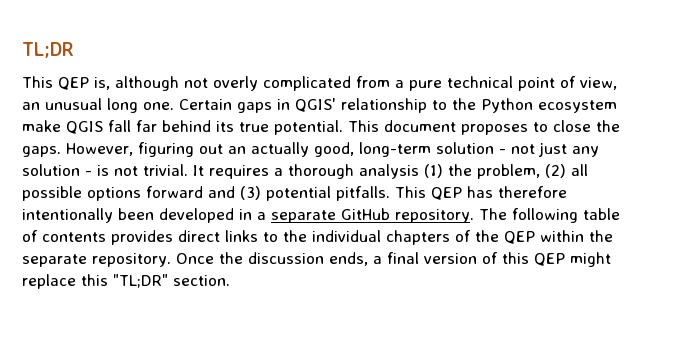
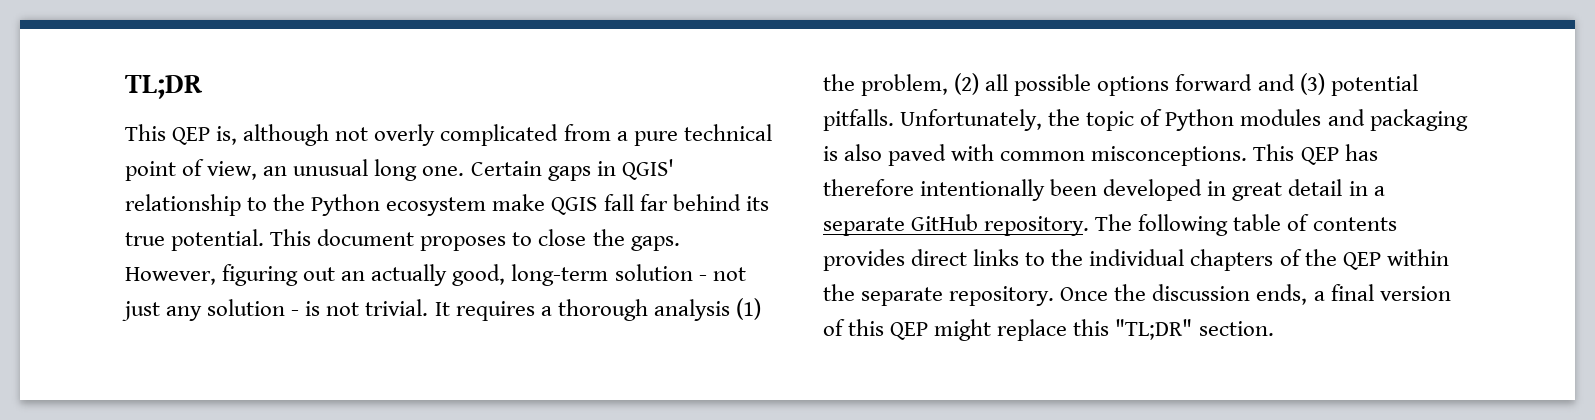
(390, 193) none -> [900,109,1468,131] [823,144,1248,166] Unfortunately, the topic of Python modules and packaging is also paved with common misconceptions.
(252, 214) none -> [1232,179,1368,201] great detail in

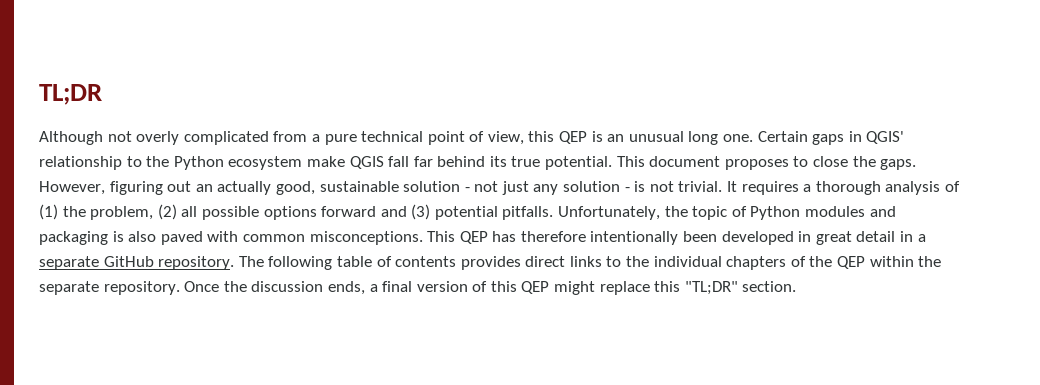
[125,124,330,146] This QEP is, although -> [39,131,103,145] Although
(258, 170) none -> [528,131,603,144] this QEP is
[511,264,609,286] long-term -> [319,181,399,192] sustainable
(730, 310) none -> [944,181,960,192] of

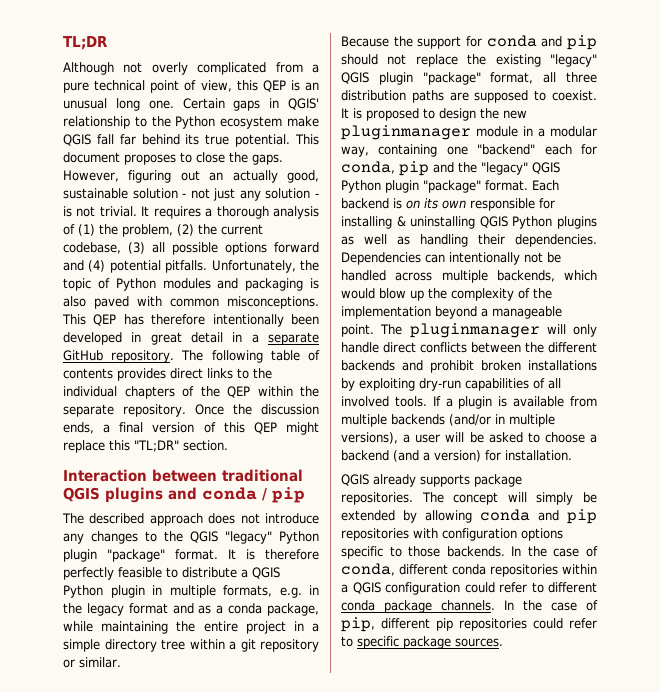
(177, 212) none -> [198,224,263,235] [63,242,145,254] the current codebase, (3)
[411,204,431,220] (3) -> [88,260,106,272] (4)
(797, 286) none -> [63,469,303,482] [63,487,305,503] [62,513,319,526] [63,531,319,544] [63,549,319,562] [63,567,280,580] [63,585,319,598] [63,603,319,616] [63,621,319,634] [63,639,319,652] [63,657,121,668] [341,35,597,50] [341,54,597,67] [341,72,597,85] [341,90,597,103] [341,108,527,121] [341,125,597,140] [341,144,597,157] [341,161,560,176] [341,180,559,193] [341,198,555,211] [341,216,597,229] [341,234,597,247] [341,252,561,265] [341,270,597,283] [341,288,552,301] [341,306,562,319] [341,323,597,338] [341,342,597,353] [341,360,597,373] [341,378,561,391] [341,396,597,409] [341,414,555,427] [341,432,597,444] [341,450,572,462] [341,474,522,487] [341,492,597,505] [341,509,597,524] [341,528,563,541] [341,546,598,559] [341,563,597,577] [341,582,597,595] [341,600,598,613] [341,617,597,632] [341,636,503,649] // Interaction between traditional QGIS plugins and conda / pip // The described approach does not introduce any changes to the QGIS "legacy" Python plugin "package" format. It is therefore perfectly feasible to distribute a QGIS Python plugin in multiple formats, e.g. in the legacy format and as a conda package, while maintaining the entire project in a simple directory tree within a git repository or similar. // Because the support for conda and pip should not replace the existing "legacy" QGIS plugin "package" format, all three distribution paths are supposed to coexist. It is proposed to design the new pluginmanager module in a modular way, containing one "backend" each for conda, pip and the "legacy" QGIS Python plugin "package" format. Each backend is on its own responsible for installing & uninstalling QGIS Python plugins as well as handling their dependencies. Dependencies can intentionally not be handled across multiple backends, which would blow up the complexity of the implementation beyond a manageable point. The pluginmanager will only handle direct conflicts between the different backends and prohibit broken installations by exploiting dry-run capabilities of all involved tools. If a plugin is available from multiple backends (and/or in multiple versions), a user will be asked to choose a backend (and a version) for installation. // QGIS already supports package repositories. The concept will simply be extended by allowing conda and pip repositories with configuration options specific to those backends. In the case of conda, different conda repositories within a QGIS configuration could refer to different conda package channels. In the case of pip, different pip repositories could refer to specific package sources.

